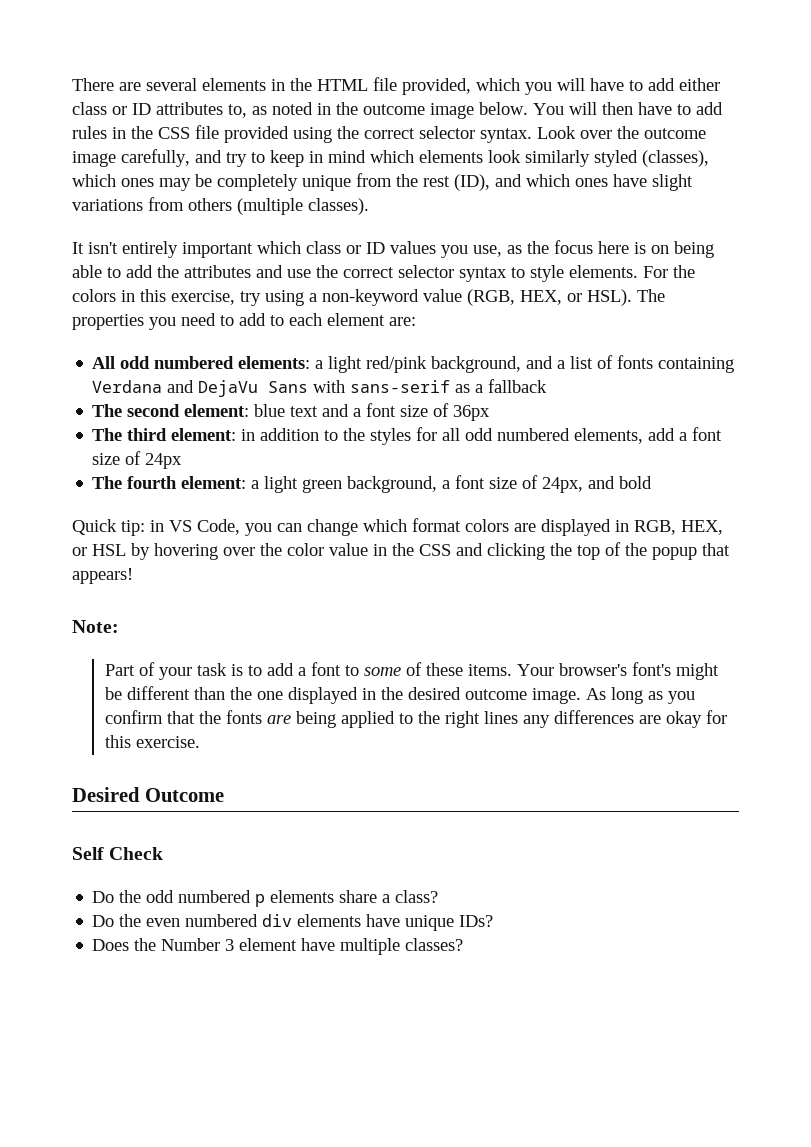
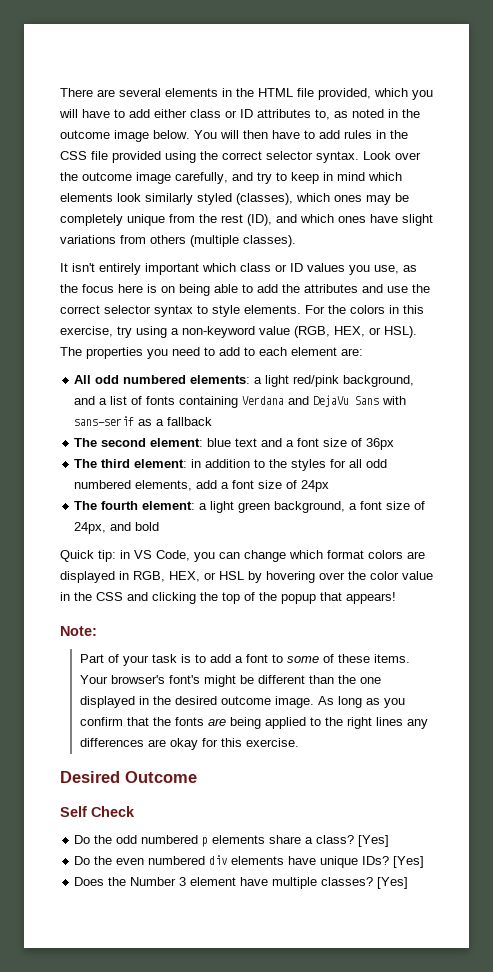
(439, 896) none -> [358,835,390,847] [Yes]
(494, 921) none -> [393,856,425,868] [Yes]
(464, 944) none -> [377,877,409,889] [Yes]

